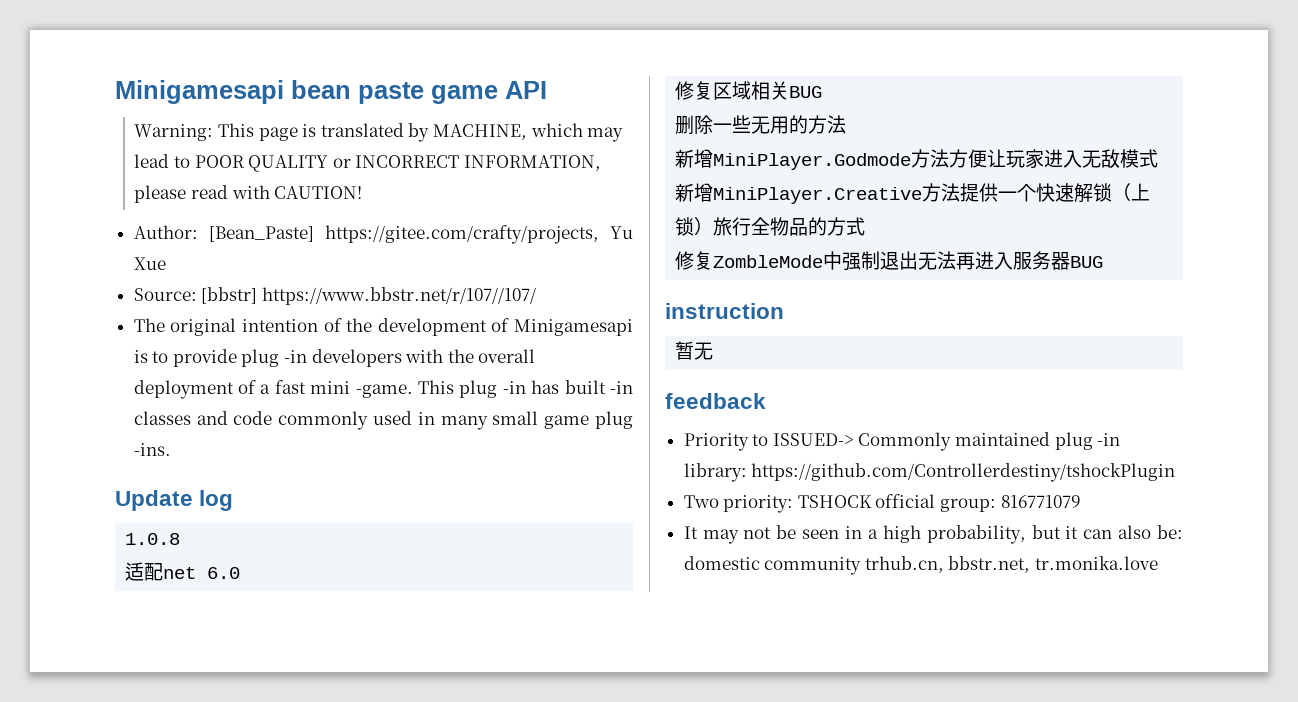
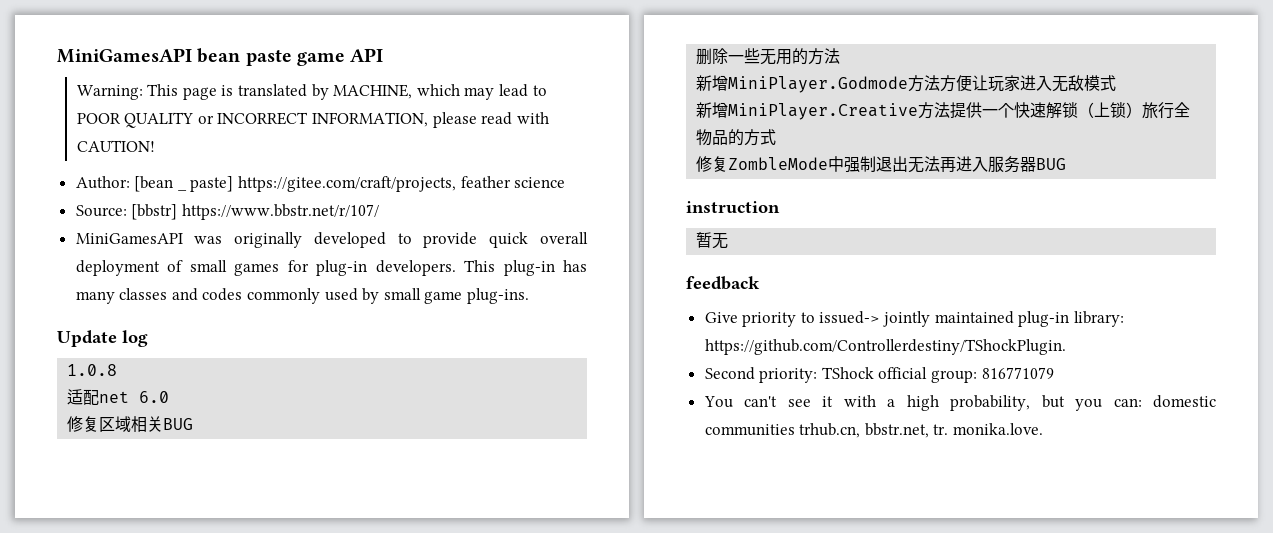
[115,80,284,104] Minigamesapi -> [57,48,192,63] MiniGamesAPI
[208,225,633,244] [133,257,166,270] [133,287,536,305] [133,318,633,336] [133,349,536,367] [133,380,633,399] [Bean_Paste] https://gitee.com/crafty/projects, Yu Xue // Source: [bbstr] https://www.bbstr.net/r/107//107/ // The original intention of the development of Minigamesapi is to provide plug -in developers with the overall deployment of a fast mini -game. This plug -in has built -in -> [134,176,566,192] [75,204,379,220] [75,232,588,248] [75,260,587,276] [75,291,115,304] [bean _ paste] https://gitee.com/craft/projects, feather science // Source: [bbstr] https://www.bbstr.net/r/107/ // MiniGamesAPI was originally developed to provide quick overall deployment of small games for plug-in developers. This plug-in has many
[233,411,273,425] code -> [202,288,243,301] codes
[417,411,634,430] [133,443,171,456] in many small game plug -ins. -> [362,288,530,304] by small game plug-ins.
[683,432,1121,451] [683,463,1176,482] [683,494,1081,513] [683,525,1184,544] [683,556,1159,575] Priority to ISSUED-> Commonly maintained plug -in library: https://github.com/Controllerdestiny/tshockPlugin // Two priority: TSHOCK official group: 816771079 // It may not be seen in a high probability, but it can also be: domestic community trhub.cn, bbstr.net, tr.monika.love -> [704,311,1124,327] [704,339,1066,355] [704,367,1054,383] [703,395,1216,411] [704,423,1044,438] Give priority to issued-> jointly maintained plug-in library: https://github.com/Controllerdestiny/TShockPlugin. // Second priority: TShock official group: 816771079 // You can't see it with a high probability, but you can: domestic communities trhub.cn, bbstr.net, tr. monika.love.

